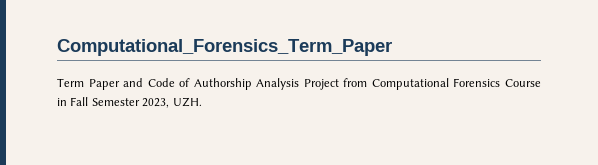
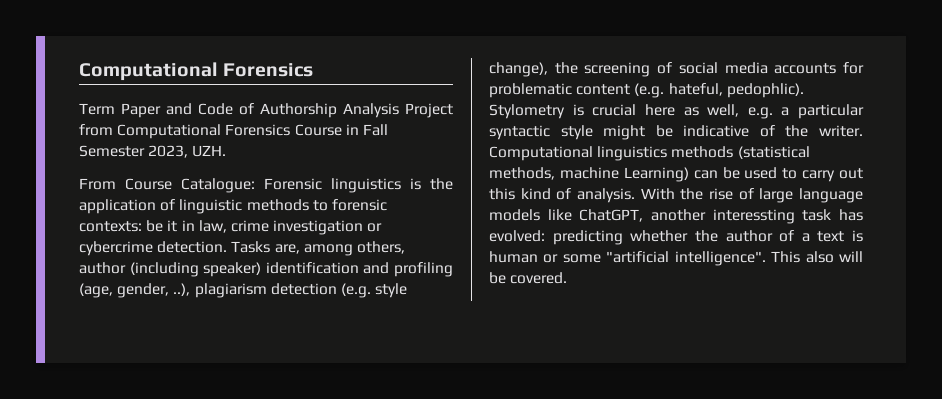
[57,39,392,56] Computational_Forensics_Term_Paper -> [79,62,314,81] Computational Forensics
(202, 102) none -> [79,178,453,193] [79,199,387,214] [79,220,383,235] [79,241,405,256] [79,262,453,277] [79,283,408,298] [489,62,864,77] [489,83,804,98] [489,104,864,119] [489,125,863,140] [489,146,810,161] [489,167,863,182] [489,188,863,203] [489,209,863,224] [489,230,863,245] [489,251,863,266] [489,272,568,284] // From Course Catalogue: Forensic linguistics is the application of linguistic methods to forensic contexts: be it in law, crime investigation or cybercrime detection. Tasks are, among others, author (including speaker) identification and profiling (age, gender, ..), plagiarism detection (e.g. style change), the screening of social media accounts for problematic content (e.g. hateful, pedophlic). Stylometry is crucial here as well, e.g. a particular syntactic style might be indicative of the writer. Computational linguistics methods (statistical methods, machine Learning) can be used to carry out this kind of analysis. With the rise of large language models like ChatGPT, another interessting task has evolved: predicting whether the author of a text is human or some "artificial intelligence". This also will be covered.

